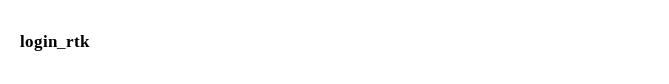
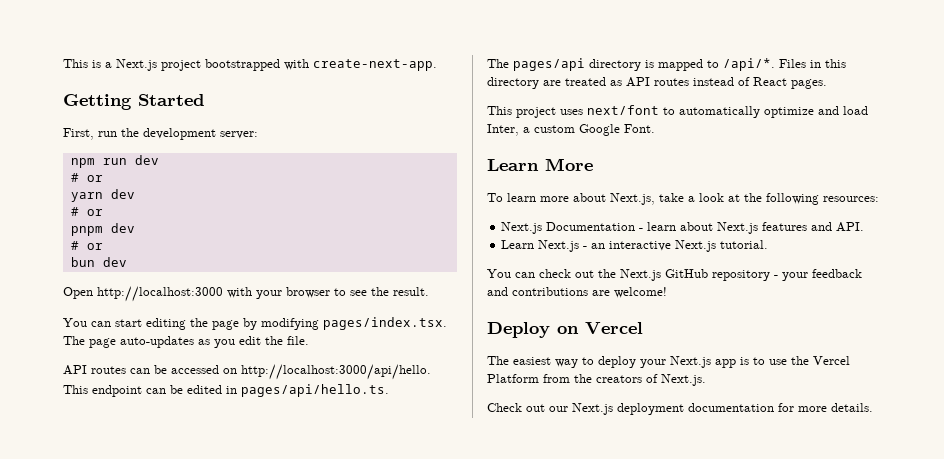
[20,35,90,51] login_rtk -> [63,59,437,71] [63,94,204,110] [63,128,258,140] [70,155,159,168] [70,173,103,182] [70,189,135,202] [70,207,103,216] [70,223,135,236] [70,241,103,250] [70,257,127,267] [63,286,429,302] [63,317,447,330] [63,336,309,348] [63,364,431,380] [63,384,389,397] [487,58,846,71] [487,77,827,89] [487,105,868,118] [487,124,655,136] [487,158,593,171] [487,193,879,205] [501,222,865,234] [501,240,769,252] [487,269,862,281] [487,287,667,298] [487,322,643,338] [487,356,850,368] [487,374,706,386] [487,403,873,415] This is a Next.js project bootstrapped with create-next-app. // Getting Started // First, run the development server: // npm run dev // # or // yarn dev // # or // pnpm dev // # or // bun dev // Open http://localhost:3000 with your browser to see the result. // You can start editing the page by modifying pages/index.tsx. The page auto-updates as you edit the file. // API routes can be accessed on http://localhost:3000/api/hello. This endpoint can be edited in pages/api/hello.ts. // The pages/api directory is mapped to /api/*. Files in this directory are treated as API routes instead of React pages. // This project uses next/font to automatically optimize and load Inter, a custom Google Font. // Learn More // To learn more about Next.js, take a look at the following resources: // Next.js Documentation - learn about Next.js features and API. // Learn Next.js - an interactive Next.js tutorial. // You can check out the Next.js GitHub repository - your feedback and contributions are welcome! // Deploy on Vercel // The easiest way to deploy your Next.js app is to use the Vercel Platform from the creators of Next.js. // Check out our Next.js deployment documentation for more details.

